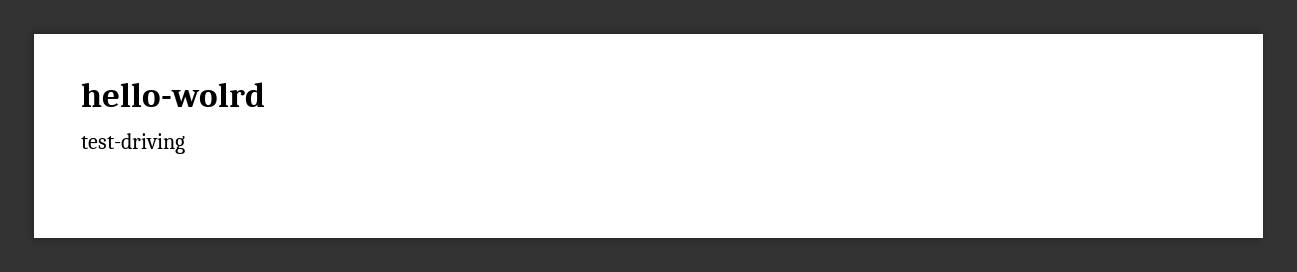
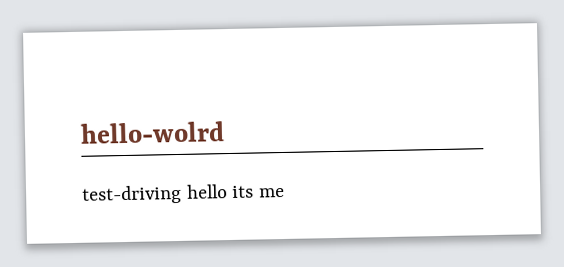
(185, 143) none -> [185,184,286,199] hello its me

